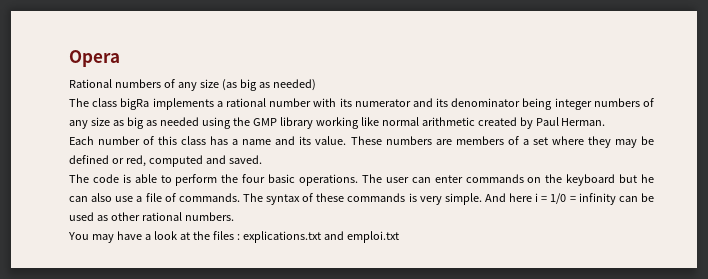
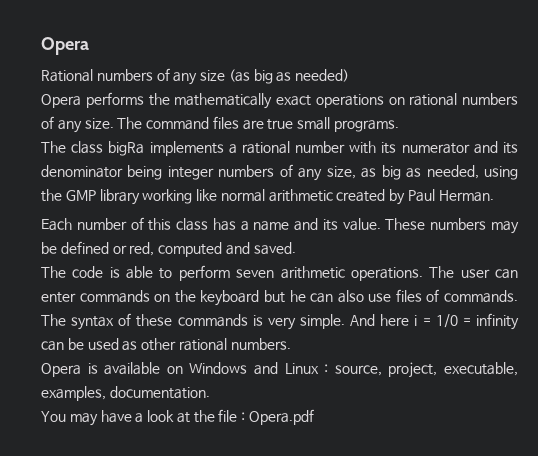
(316, 85) none -> [41,92,518,109] [41,116,400,133] // Opera performs the mathematically exact operations on rational numbers of any size. The command files are true small programs.
[90,117,110,126] size -> [326,166,356,179] size,
[159,117,199,126] needed -> [426,165,479,179] needed,
[435,136,611,148] are members of a set where they -> (487, 224) none
[221,174,296,183] the four basic -> [236,266,345,279] seven arithmetic
[136,193,162,202] a file -> [395,289,422,302] files
(234, 216) none -> [41,362,519,378] [41,386,210,401] // Opera is available on Windows and Linux : source, project, executable, examples, documentation.
[212,231,399,243] files : explications.txt and emploi.txt -> [218,409,315,425] file : Opera.pdf

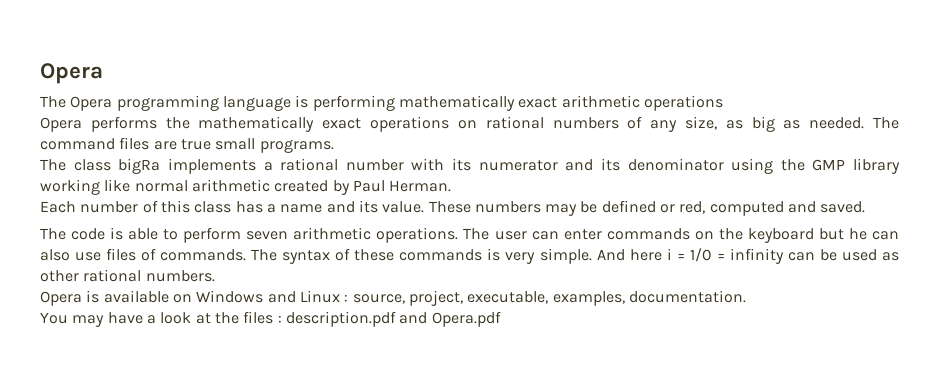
[41,68,350,85] Rational numbers of any size (as big as needed) -> [40,95,723,111] The Opera programming language is performing mathematically exact arithmetic operations
[84,118,114,129] size. -> [684,116,865,132] size, as big as needed.
[127,164,479,181] being integer numbers of any size, as big as needed, -> (724, 164) none
[218,409,246,422] file : -> [243,311,428,327] files : description.pdf and

